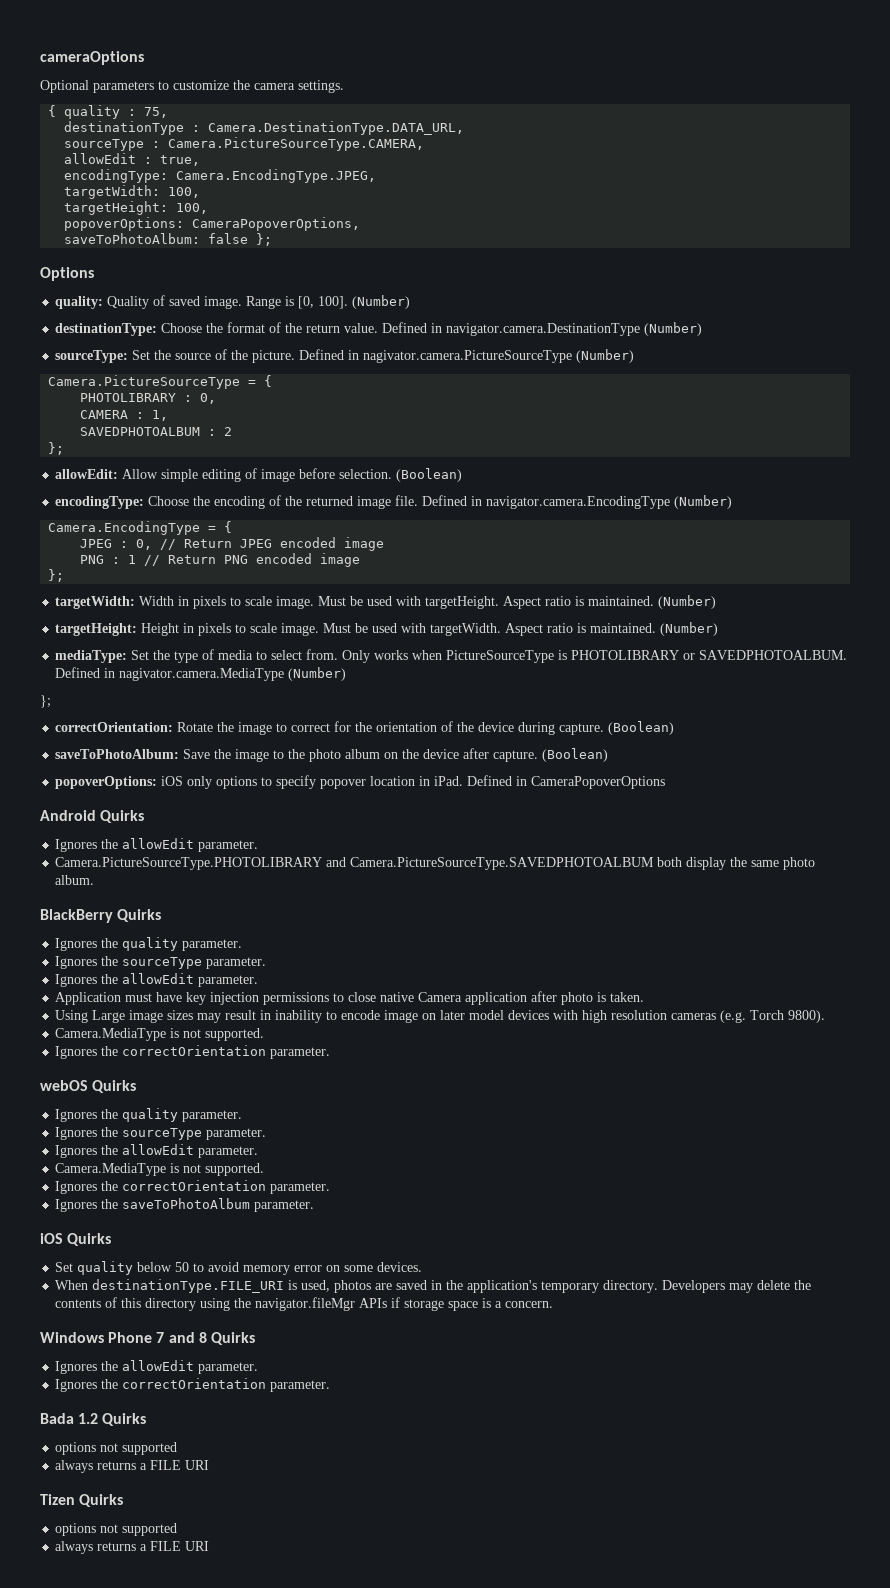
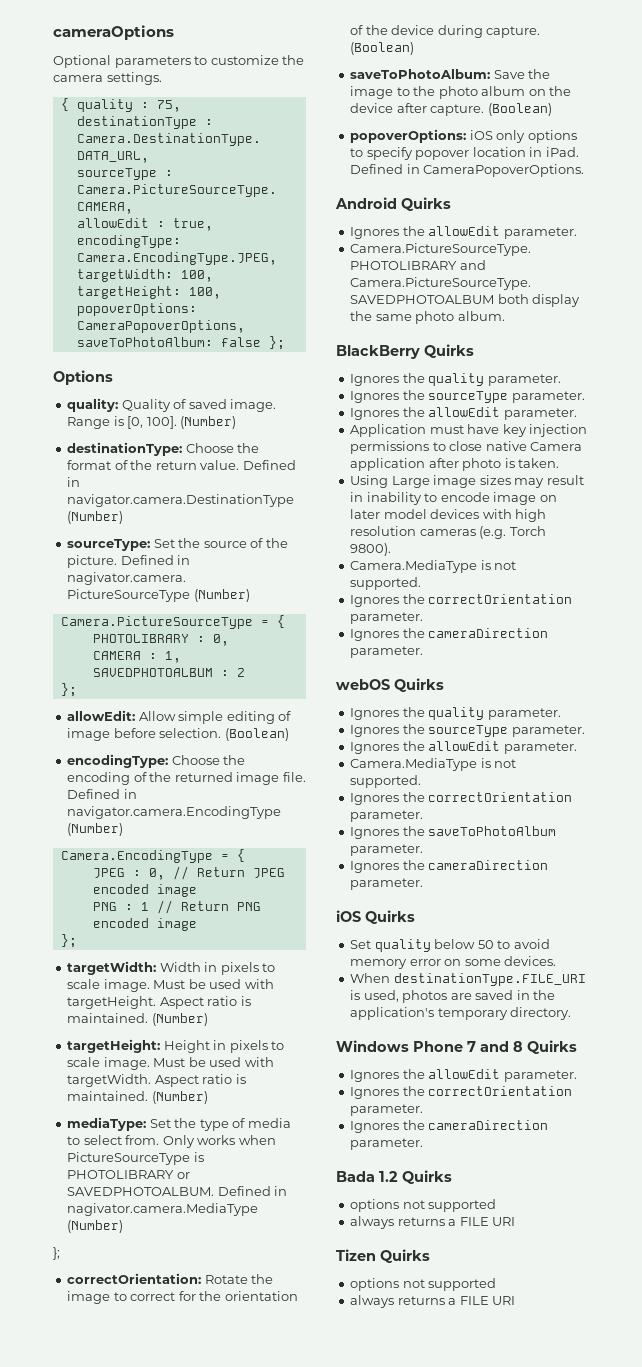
[531,776,666,789] CameraPopoverOptions -> [423,164,585,177] CameraPopoverOptions.
(331, 1053) none -> [350,628,549,641] [350,646,424,658] // Ignores the cameraDirection parameter.
(315, 1206) none -> [350,860,549,873] [350,878,424,890] // Ignores the cameraDirection parameter.
[662,1280,812,1293] [55,1297,554,1311] Developers may delete the contents of this directory using the navigator.fileMgr APIs if storage space is a concern. -> (572, 1013) none
(331, 1386) none -> [350,1120,549,1133] [350,1138,424,1150] // Ignores the cameraDirection parameter.

